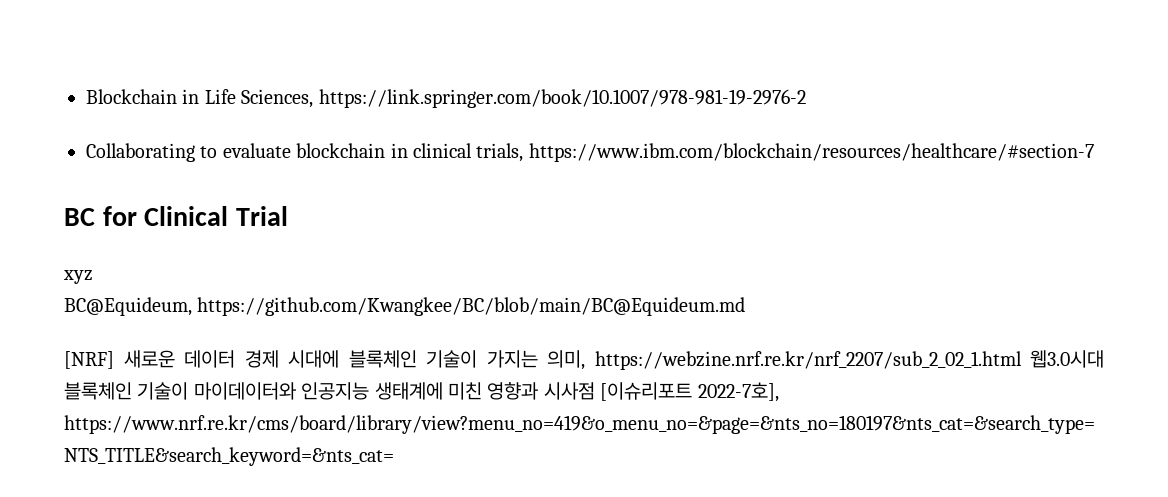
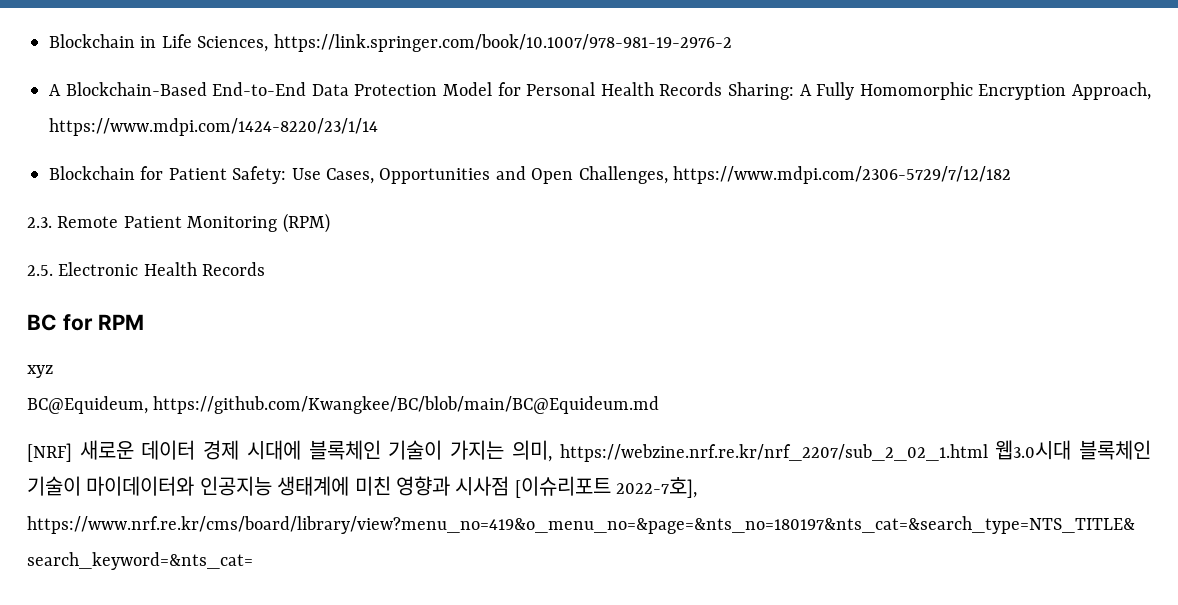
[86,143,1094,162] Collaborating to evaluate blockchain in clinical trials, https://www.ibm.com/blockchain/resources/healthcare/#section-7 -> [49,82,1151,100] [49,118,378,136] [49,166,1011,184] [27,213,330,233] [27,262,266,276] A Blockchain-Based End-to-End Data Protection Model for Personal Health Records Sharing: A Fully Homomorphic Encryption Approach, https://www.mdpi.com/1424-8220/23/1/14 // Blockchain for Patient Safety: Use Cases, Opportunities and Open Challenges, https://www.mdpi.com/2306-5729/7/12/182 // 2.3. Remote Patient Monitoring (RPM) // 2.5. Electronic Health Records
[144,206,288,226] Clinical Trial -> [97,314,144,330] RPM

